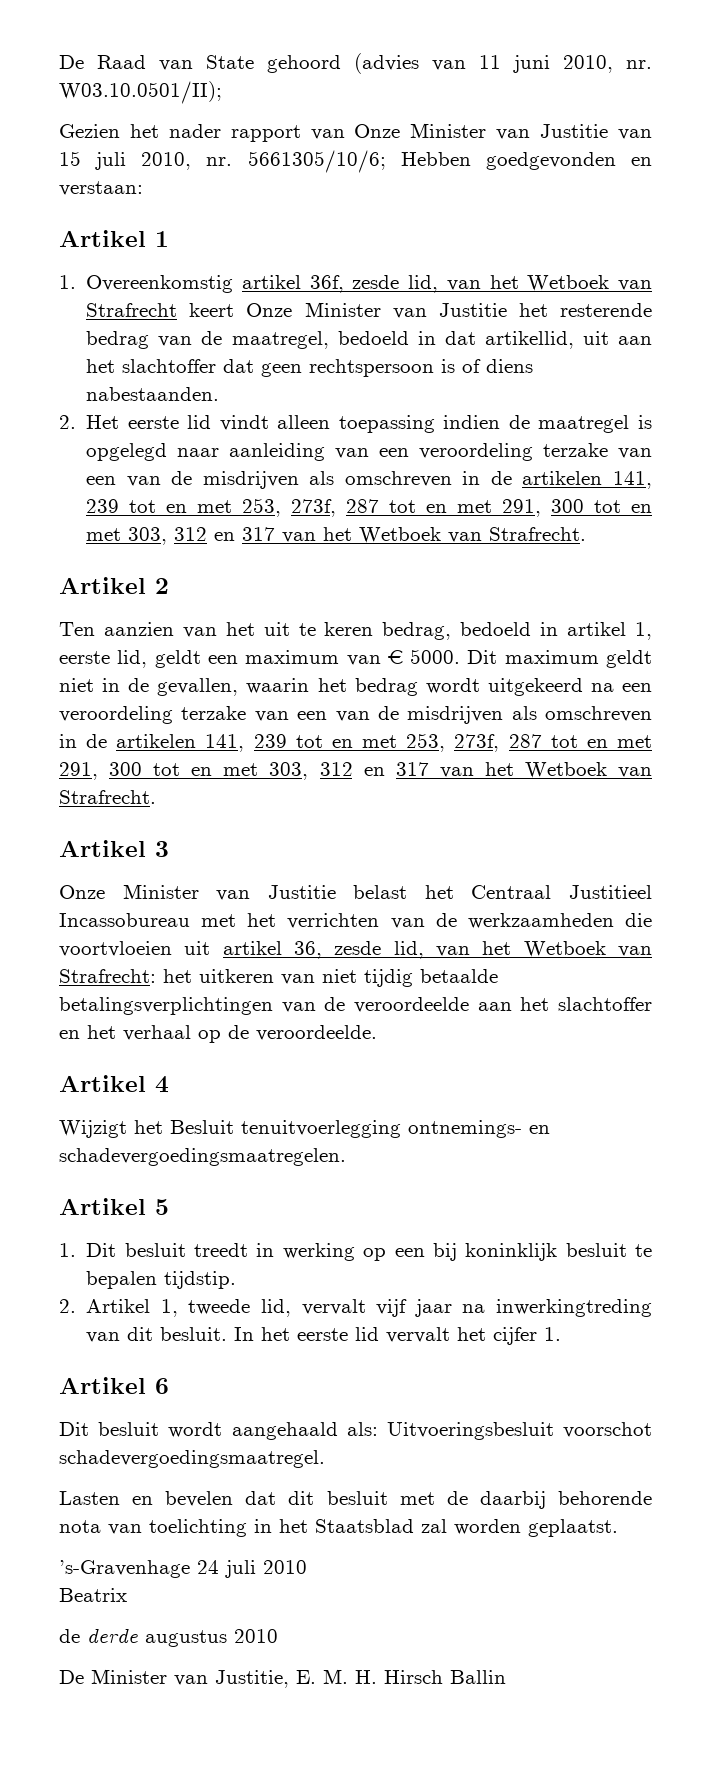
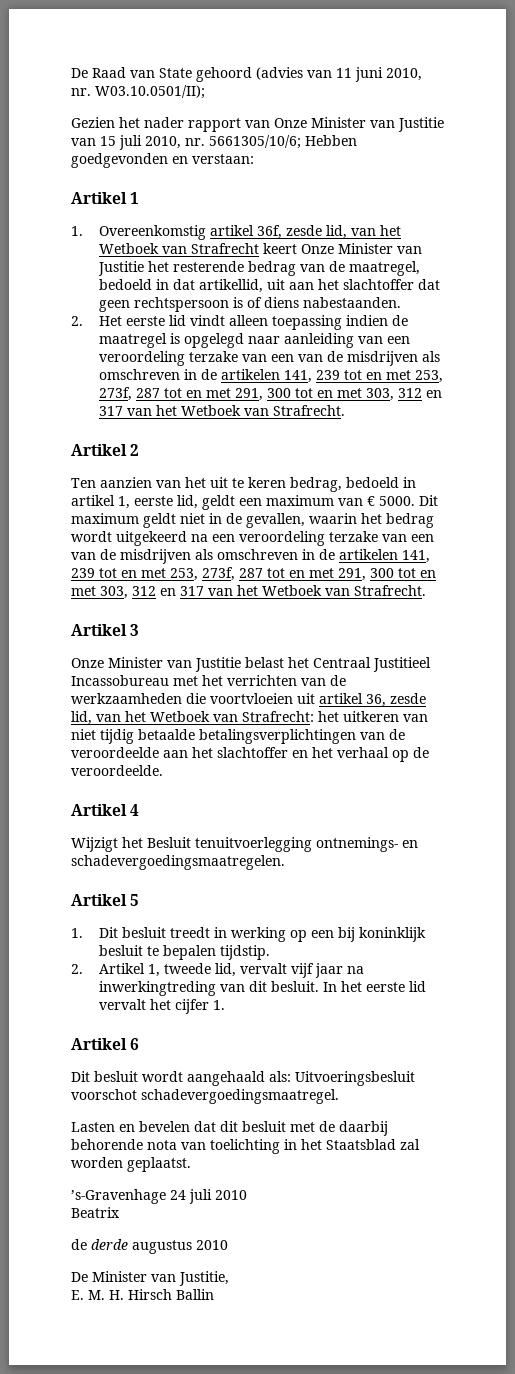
(289, 1679) none -> (229, 1278) //

